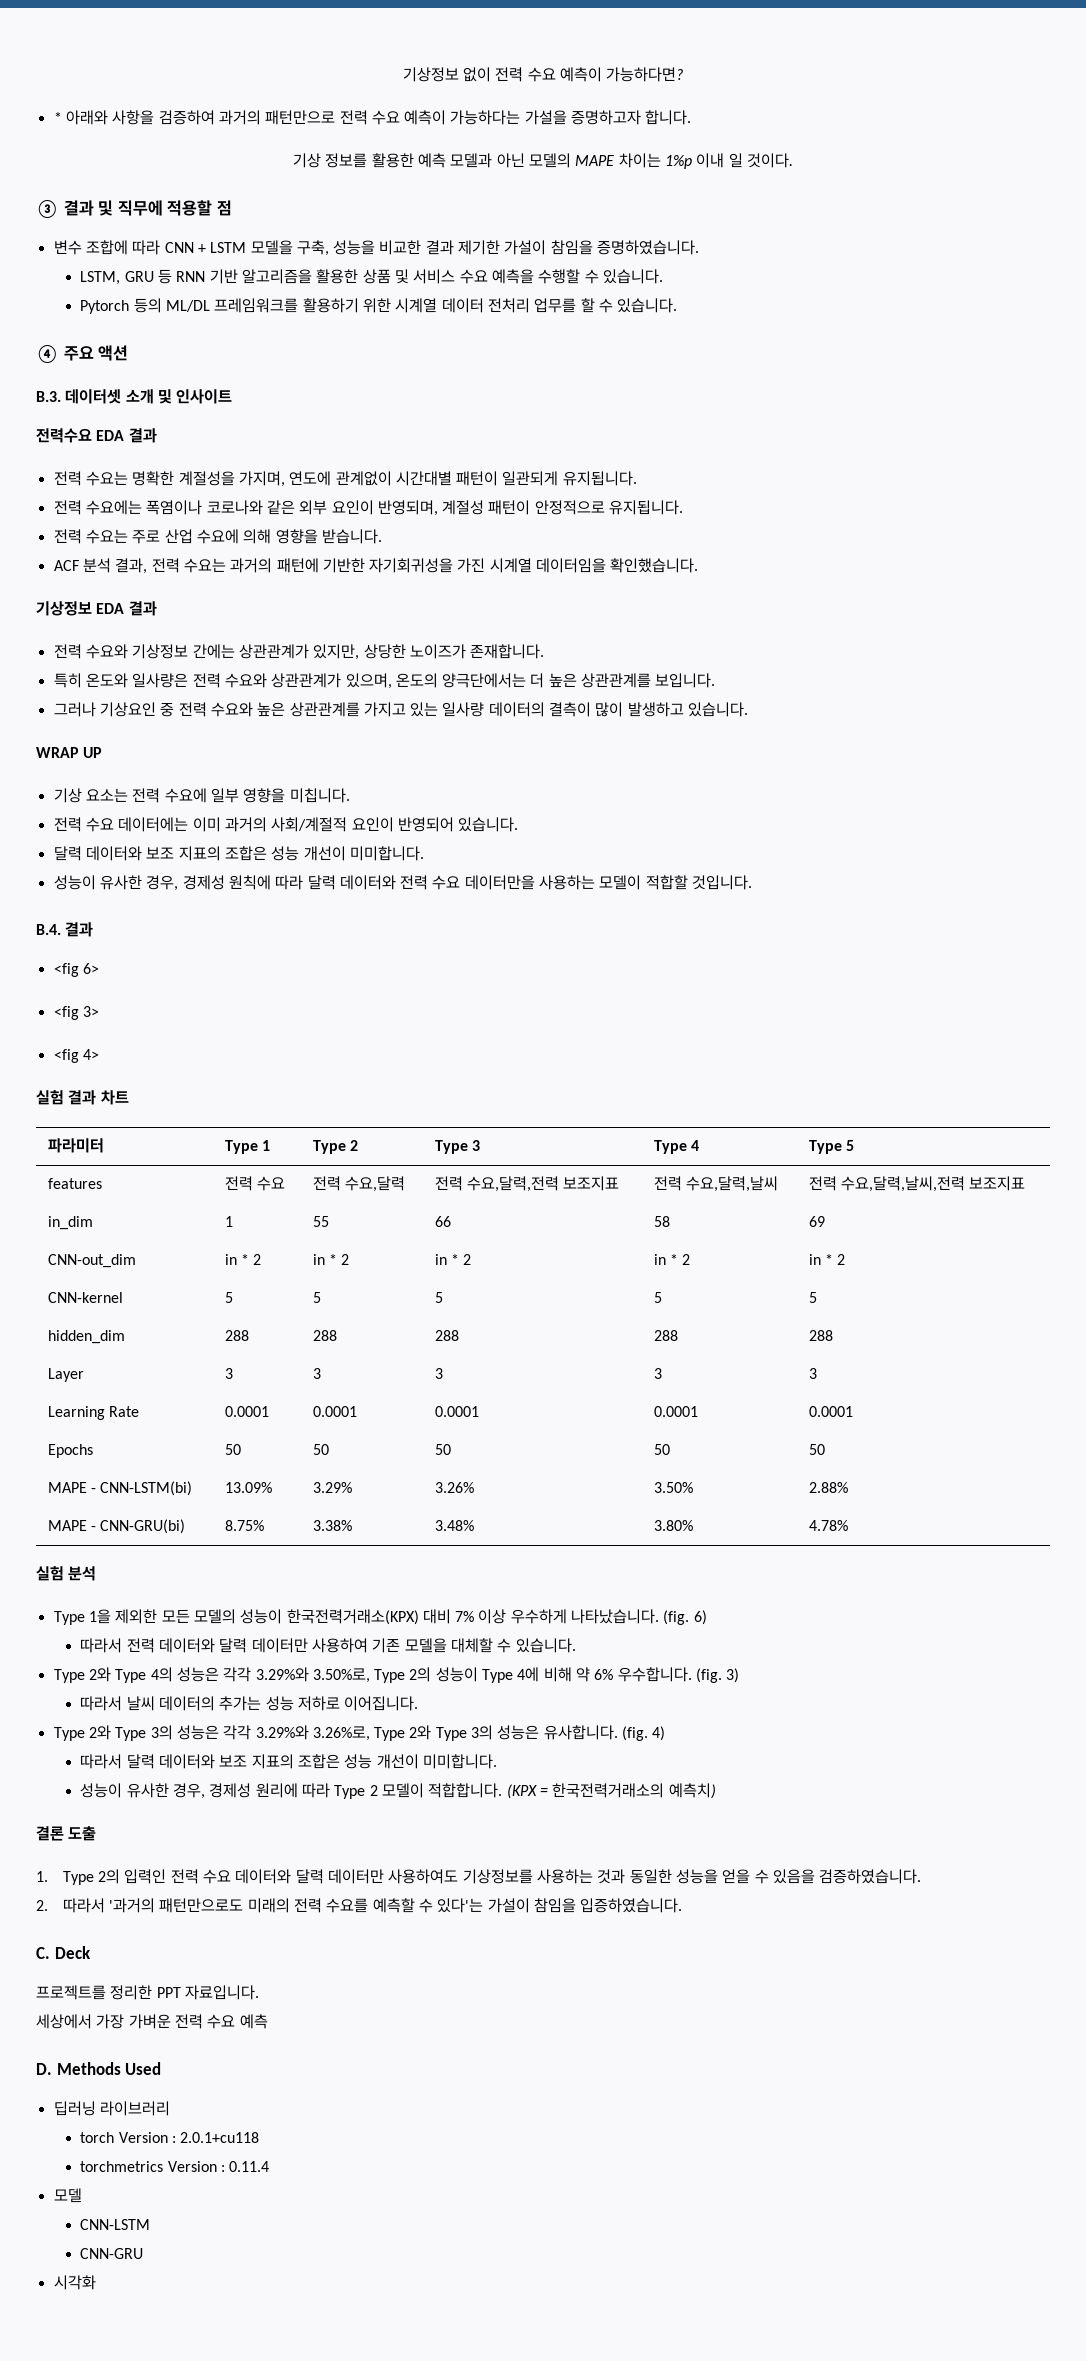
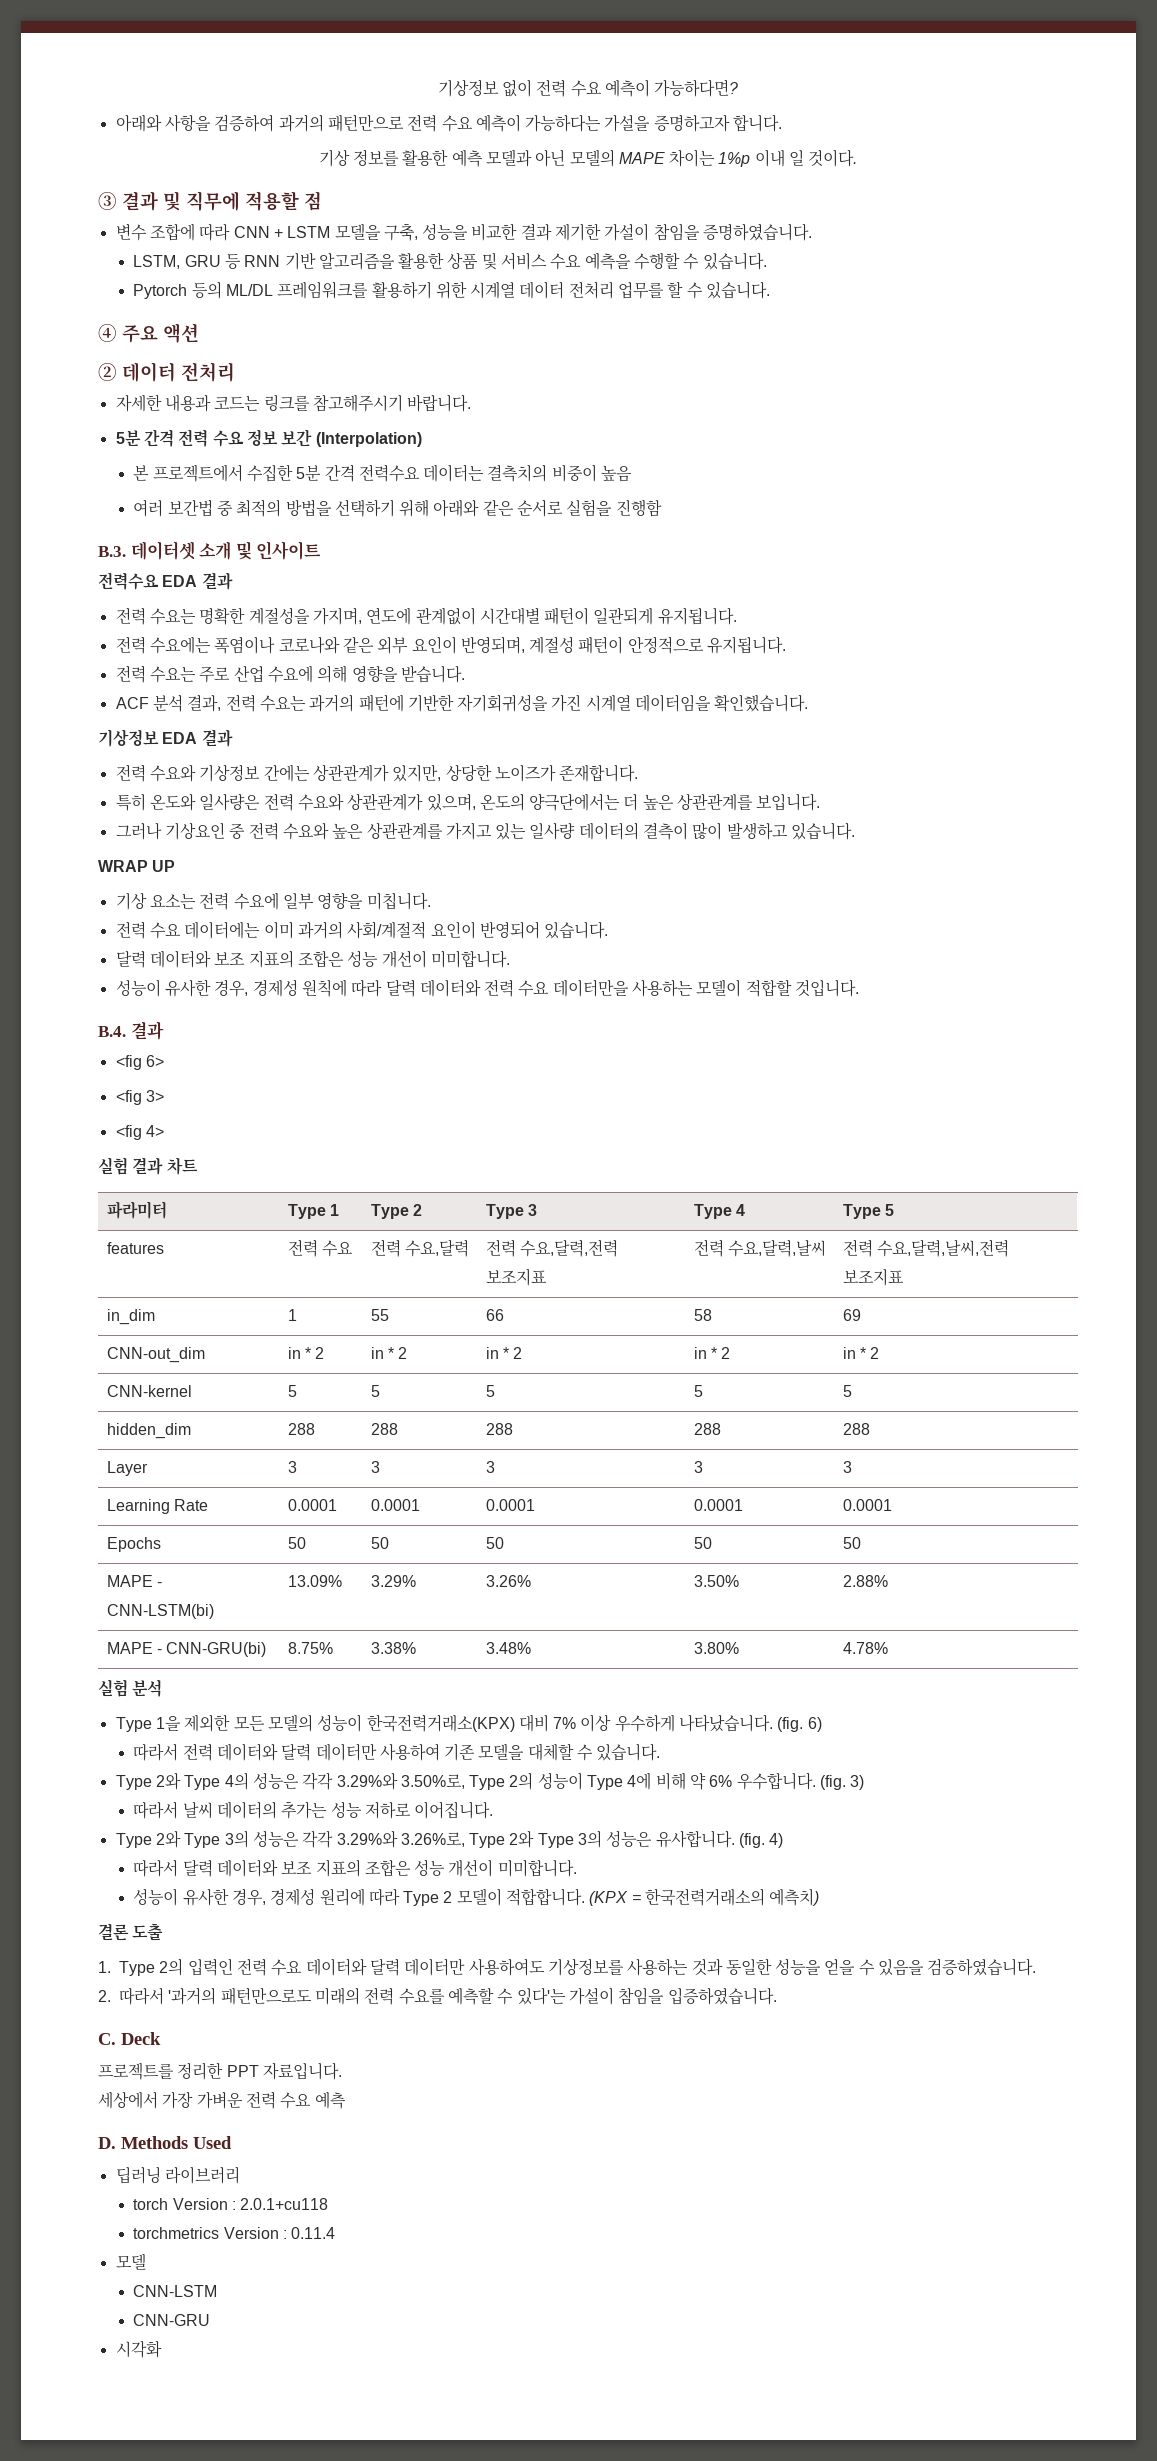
[53,112,62,123] * -> (739, 88) none
(129, 353) none -> [98,362,235,382] [115,394,472,412] [115,429,422,447] [133,464,633,482] [133,499,662,517] // ② 데이터 전처리 // 자세한 내용과 코드는 링크를 참고해주시기 바랍니다. // 5분 간격 전력 수요 정보 보간 (Interpolation) // 본 프로젝트에서 수집한 5분 간격 전력수요 데이터는 결측치의 비중이 높음 // 여러 보간법 중 최적의 방법을 선택하기 위해 아래와 같은 순서로 실험을 진행함

